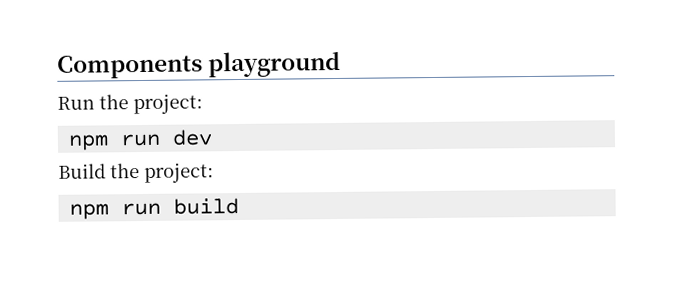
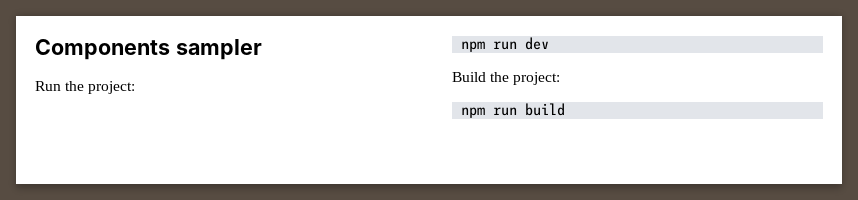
[208,50,342,78] playground -> [175,39,262,60] sampler

